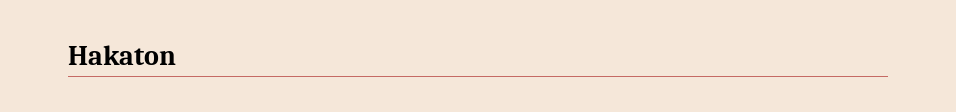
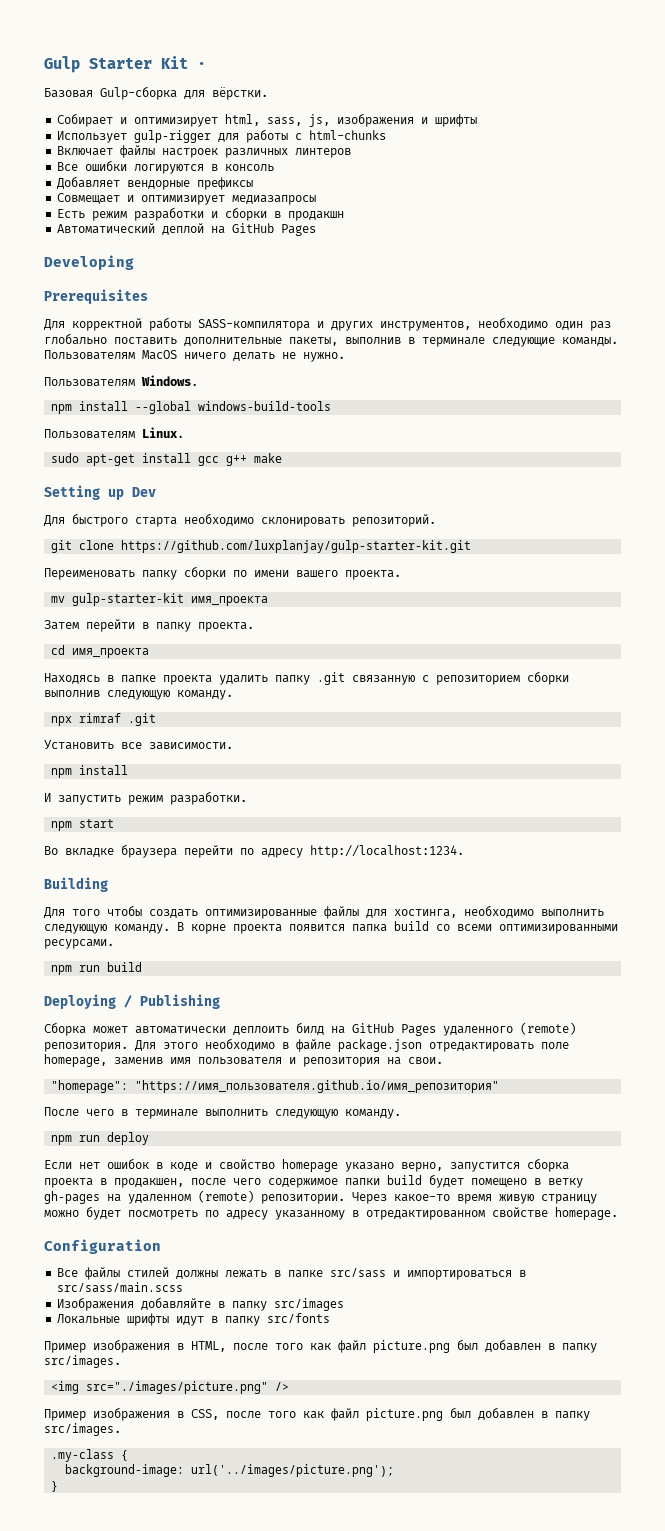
[68,45,176,65] Hakaton -> [44,56,206,73] [44,86,268,100] [57,113,478,127] [57,129,387,143] [57,145,352,158] [57,160,275,174] [57,176,254,190] [57,193,317,205] [57,207,345,221] [57,223,317,236] [44,255,134,270] [44,289,148,304] [44,317,611,331] [44,333,618,347] [44,350,345,362] [44,375,198,387] [51,401,332,414] [44,427,184,439] [51,453,283,466] [44,485,156,500] [44,513,436,527] [51,540,472,553] [44,566,401,580] [51,593,269,606] [44,619,254,632] [51,645,150,658] [44,671,569,685] [44,690,233,700] [51,713,157,726] [44,740,233,750] [51,765,129,778] [44,791,247,805] [51,819,115,831] [44,844,464,858] [44,877,108,892] [44,905,604,919] [44,921,618,934] [44,939,114,949] [51,962,143,975] [44,994,220,1009] [44,1022,576,1036] [44,1038,569,1052] [44,1054,443,1067] [51,1080,500,1093] [44,1107,401,1119] [51,1132,150,1145] [44,1158,569,1172] [44,1174,583,1188] [44,1190,597,1204] [44,1206,618,1220] [44,1239,161,1254] [57,1267,527,1280] [57,1282,184,1292] [57,1297,345,1311] [57,1313,331,1326] [44,1339,597,1353] [44,1355,121,1368] [51,1381,290,1394] [44,1407,590,1421] [44,1423,121,1436] [51,1449,129,1462] [65,1464,395,1477] [51,1481,59,1492] Gulp Starter Kit · // Базовая Gulp-сборка для вёрстки. // Собирает и оптимизирует html, sass, js, изображения и шрифты // Использует gulp-rigger для работы с html-chunks // Включает файлы настроек различных линтеров // Все ошибки логируются в консоль // Добавляет вендорные префиксы // Совмещает и оптимизирует медиазапросы // Есть режим разработки и сборки в продакшн // Автоматический деплой на GitHub Pages // Developing // Prerequisites // Для корректной работы SASS-компилятора и других инструментов, необходимо один раз глобально поставить дополнительные пакеты, выполнив в терминале следующие команды. Пользователям MacOS ничего делать не нужно. // Пользователям Windows. // npm install --global windows-build-tools // Пользователям Linux. // sudo apt-get install gcc g++ make // Setting up Dev // Для быстрого старта необходимо склонировать репозиторий. // git clone https://github.com/luxplanjay/gulp-starter-kit.git // Переименовать папку сборки по имени вашего проекта. // mv gulp-starter-kit имя_проекта // Затем перейти в папку проекта. // cd имя_проекта // Находясь в папке проекта удалить папку .git связанную с репозиторием сборки выполнив следующую команду. // npx rimraf .git // Установить все зависимости. // npm install // И запустить режим разработки. // npm start // Во вкладке браузера перейти по адресу http://localhost:1234. // Building // Для того чтобы создать оптимизированные файлы для хостинга, необходимо выполнить следующую команду. В корне проекта появится папка build со всеми оптимизированными ресурсами. // npm run build // Deploying / Publishing // Сборка может автоматически деплоить билд на GitHub Pages удаленного (remote) репозитория. Для этого необходимо в файле package.json отредактировать поле homepage, заменив имя пользователя и репозитория на свои. // "homepage": "https://имя_пользователя.github.io/имя_репозитория" // После чего в терминале выполнить следующую команду. // npm run deploy // Если нет ошибок в коде и свойство homepage указано верно, запустится сборка проекта в продакшен, после чего содержимое папки build будет помещено в ветку gh-pages на удаленном (remote) репозитории. Через какое-то время живую страницу можно будет посмотреть по адресу указанному в отредактированном свойстве homepage. // Configuration // Все файлы стилей должны лежать в папке src/sass и импортироваться в src/sass/main.scss // Изображения добавляйте в папку src/images // Локальные шрифты идут в папку src/fonts // Пример изображения в HTML, после того как файл picture.png был добавлен в папку src/images. // <img src="./images/picture.png" /> // Пример изображения в CSS, после того как файл picture.png был добавлен в папку src/images. // .my-class { // background-image: url('../images/picture.png'); // }

